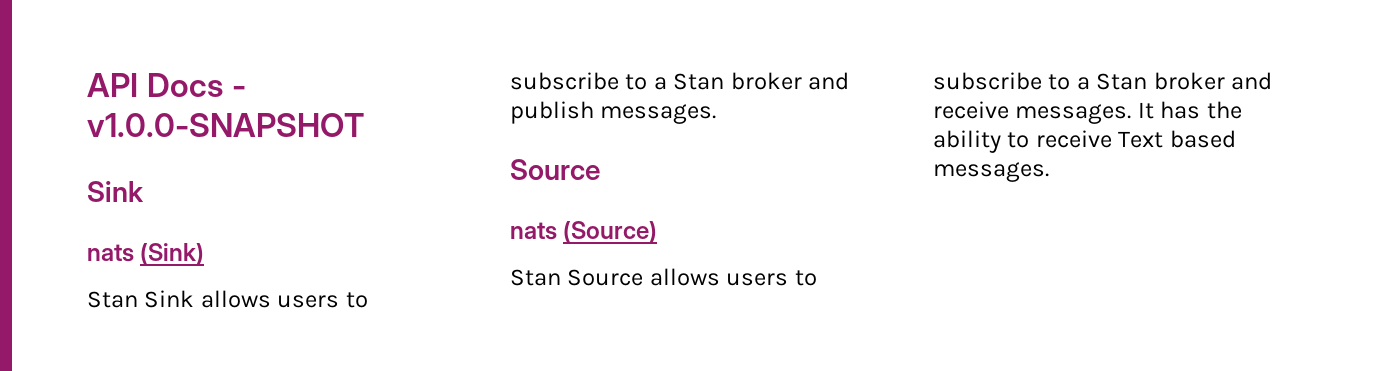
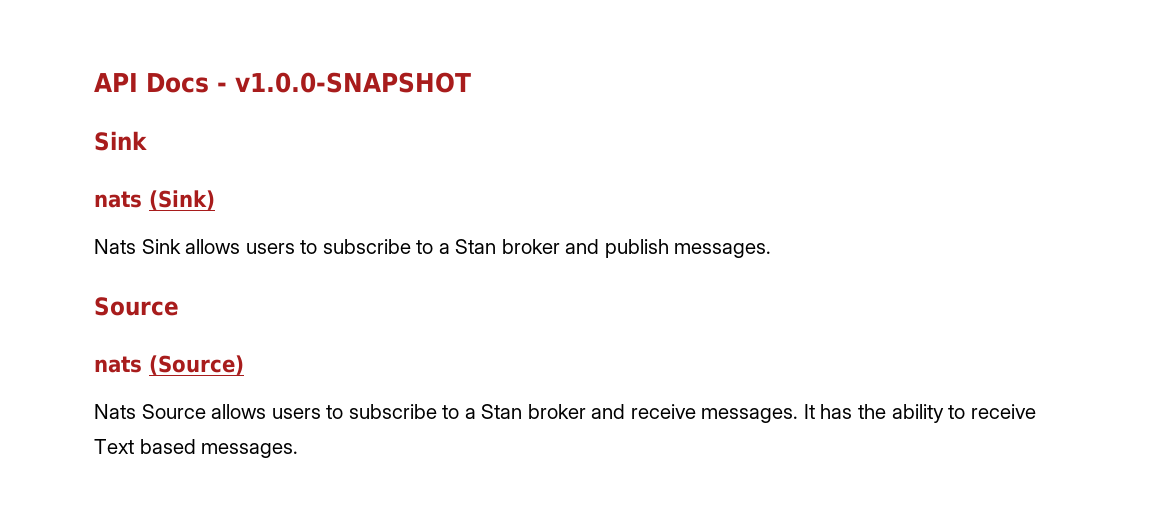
[87,291,138,308] Stan -> [94,239,136,254] Nats
[510,269,561,286] Stan -> [94,404,136,419] Nats

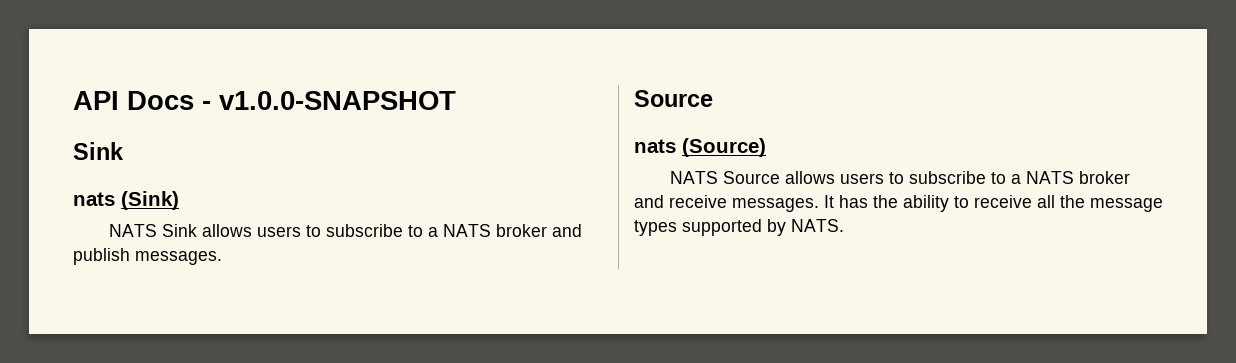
[94,239,136,254] Nats -> [108,224,157,237] NATS
[455,239,497,254] Stan -> [442,224,491,237] NATS
[94,404,136,419] Nats -> [669,171,718,184] NATS
[481,404,523,419] Stan -> [1025,171,1074,184] NATS
[94,439,299,458] Text based messages. -> [1037,195,1163,212] [634,219,844,236] all the message types supported by NATS.

